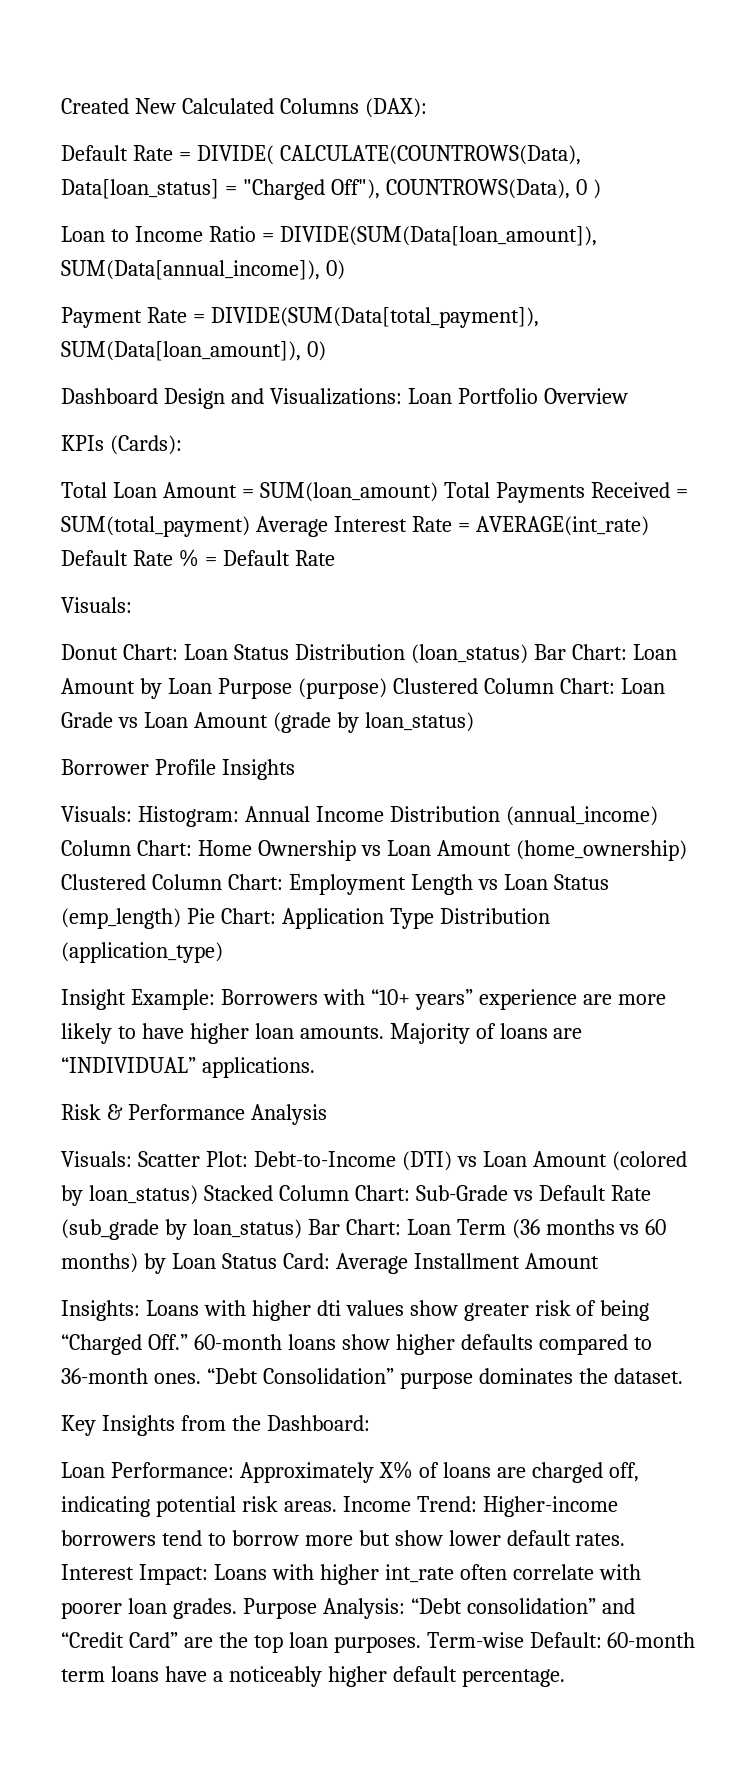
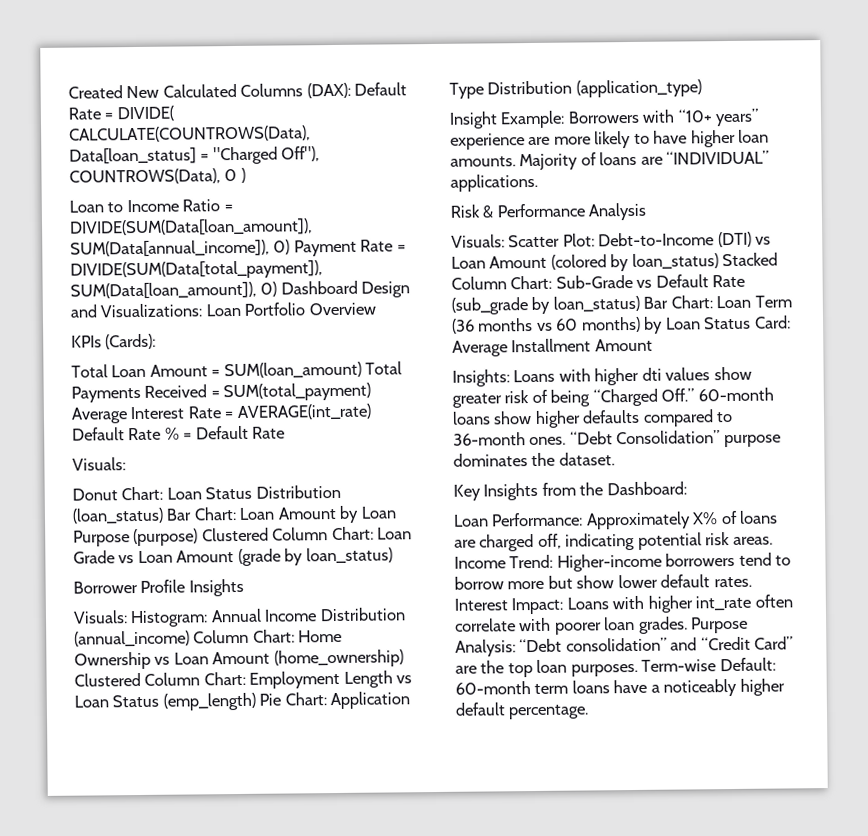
(427, 108) // -> (351, 90) none
(345, 270) // -> (291, 247) none
(326, 351) // -> (278, 289) none

